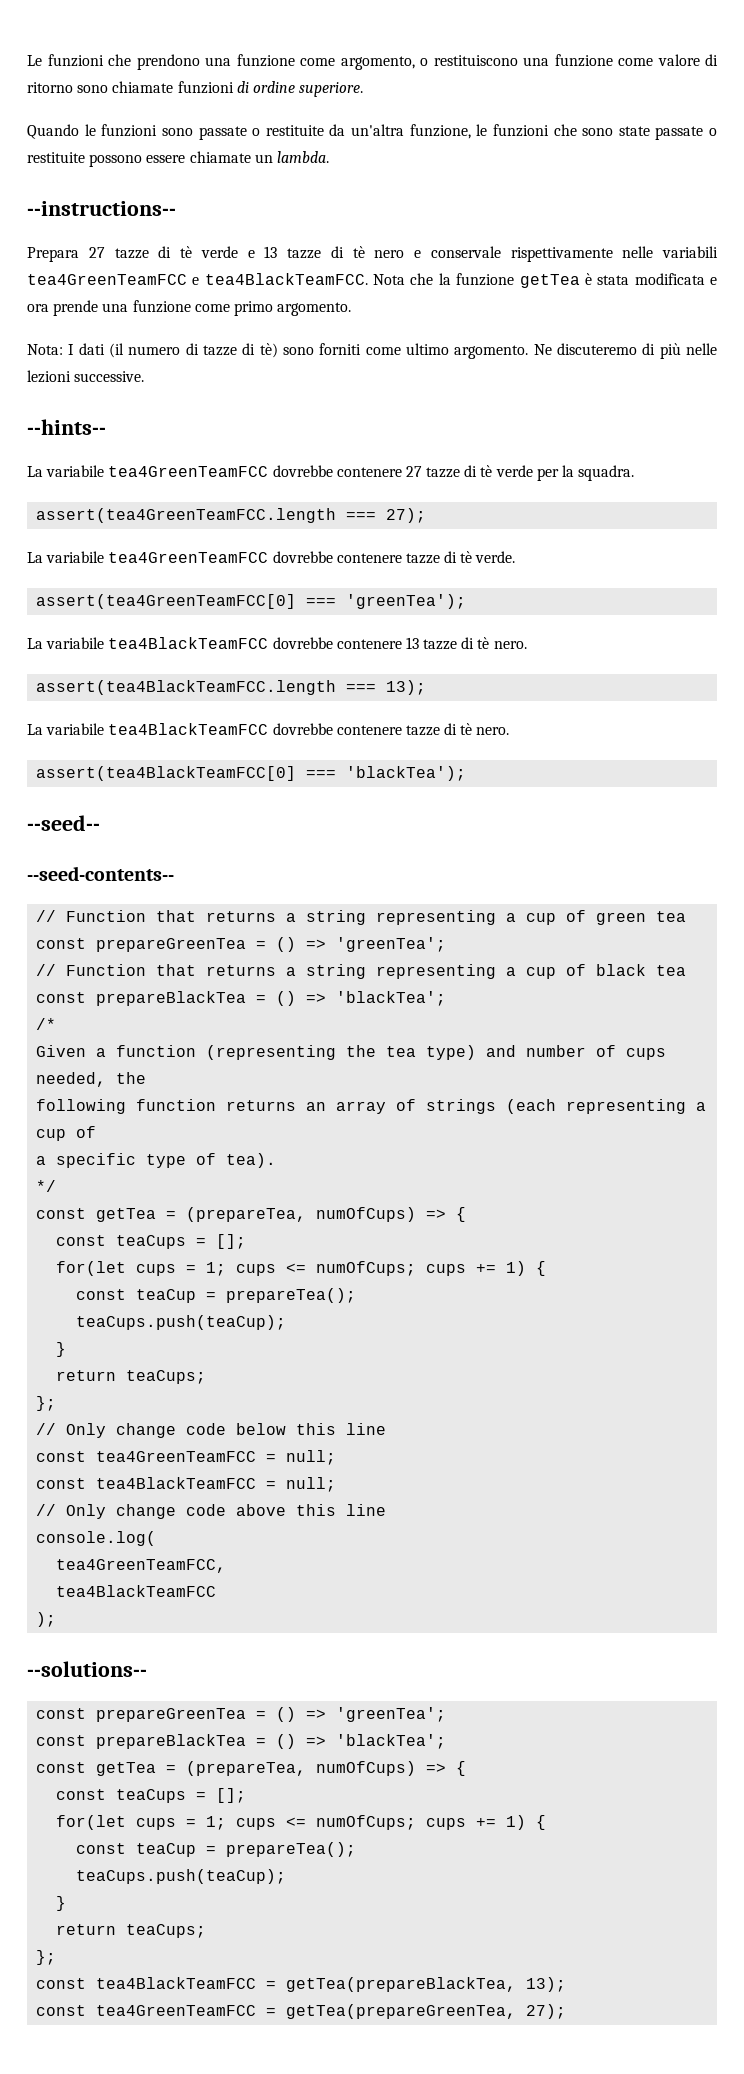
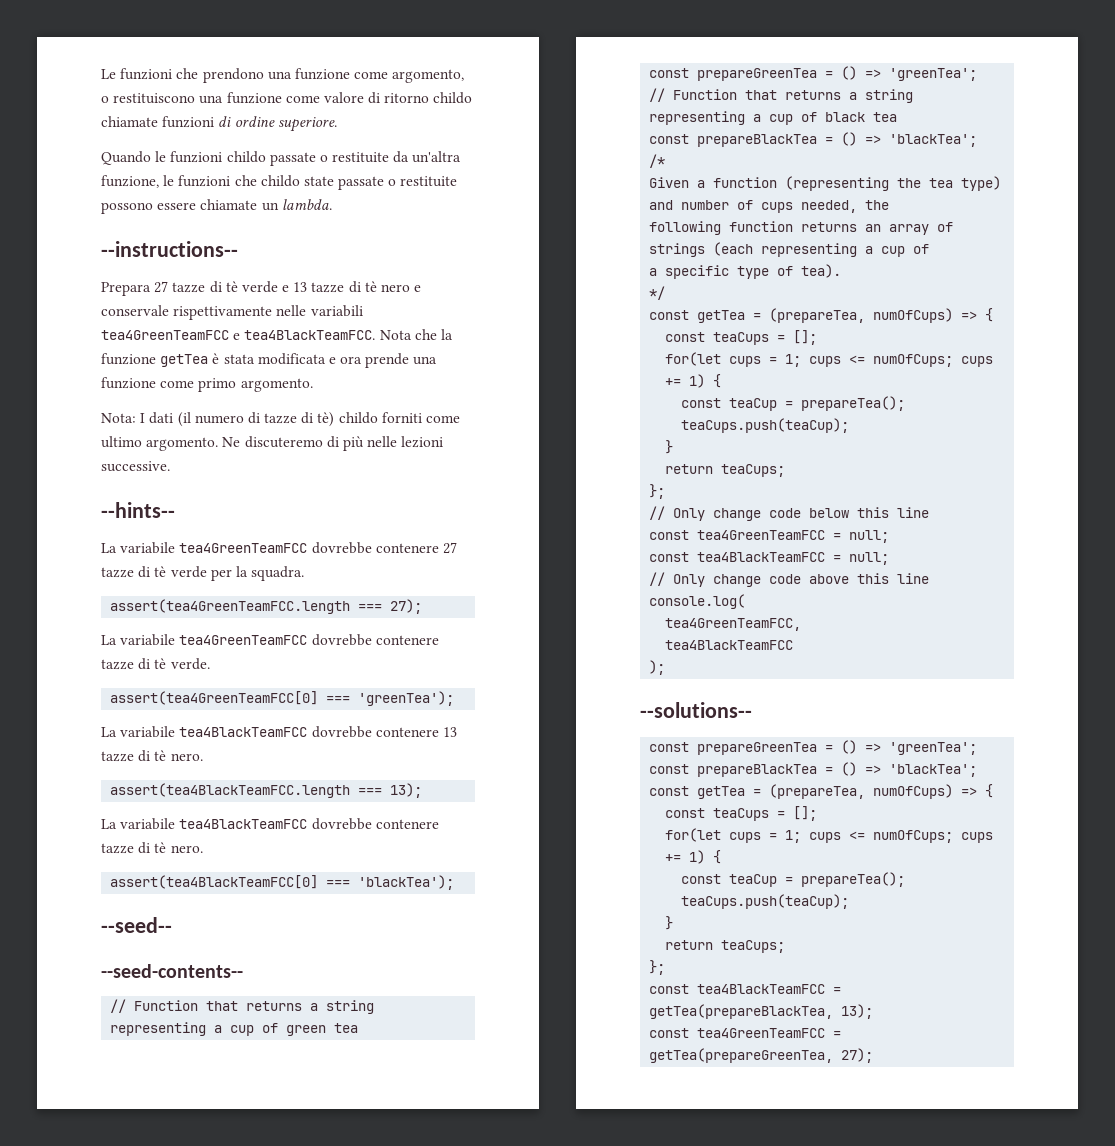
[77,85,109,93] sono -> [433,92,473,104] childo
[161,128,193,136] sono -> [226,151,266,163] childo
[582,128,614,136] sono -> [260,175,300,187] childo
[283,347,314,355] sono -> [338,412,378,424] childo

